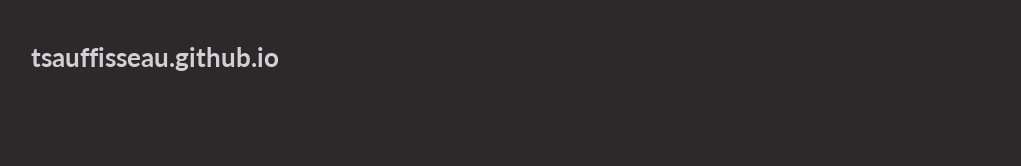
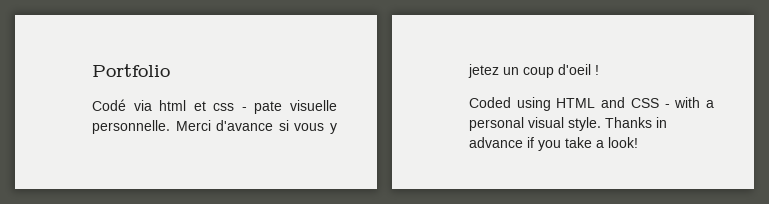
[31,47,279,71] tsauffisseau.github.io -> [92,64,170,77] [92,99,337,114] [92,120,337,134] [468,64,599,78] [469,97,714,111] [469,117,667,131] [469,137,638,151] Portfolio // Codé via html et css - pate visuelle personnelle. Merci d'avance si vous y jetez un coup d'oeil ! // Coded using HTML and CSS - with a personal visual style. Thanks in advance if you take a look!

